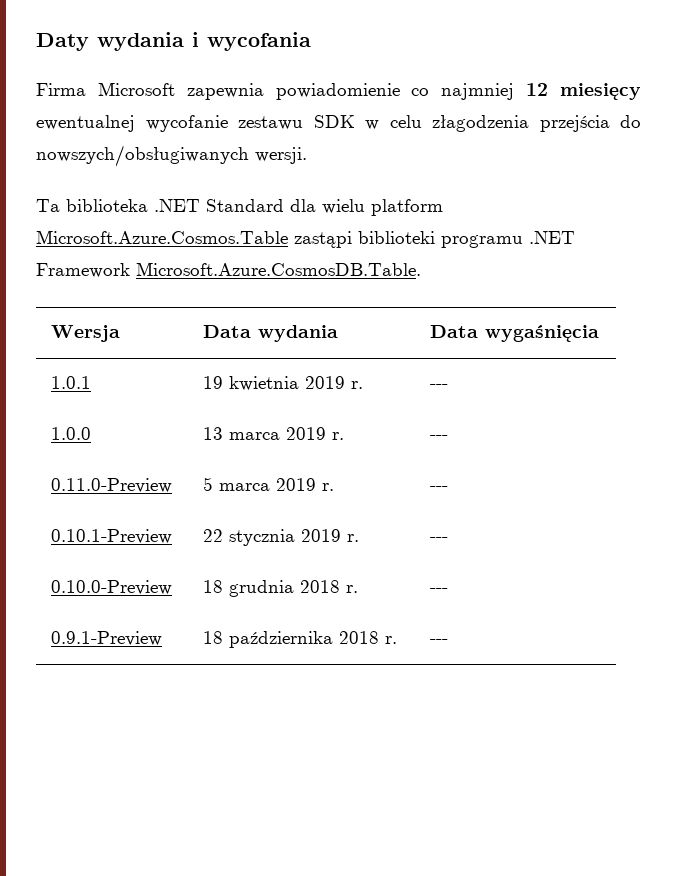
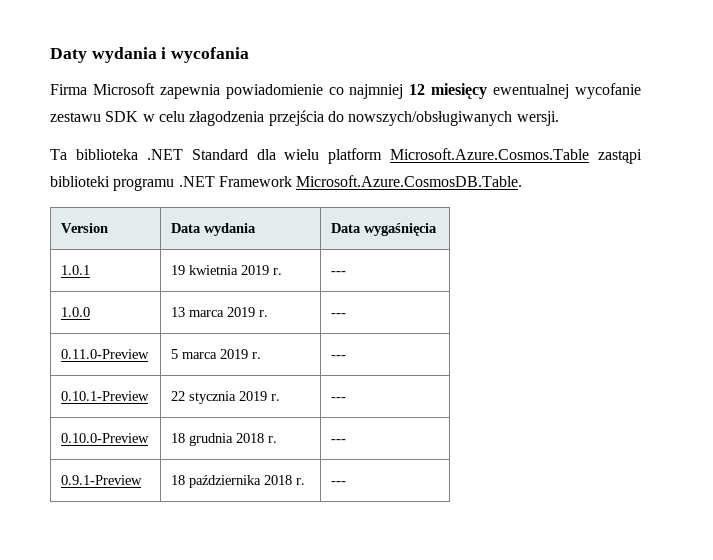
[51,325,121,342] Wersja -> [61,223,109,233] Version

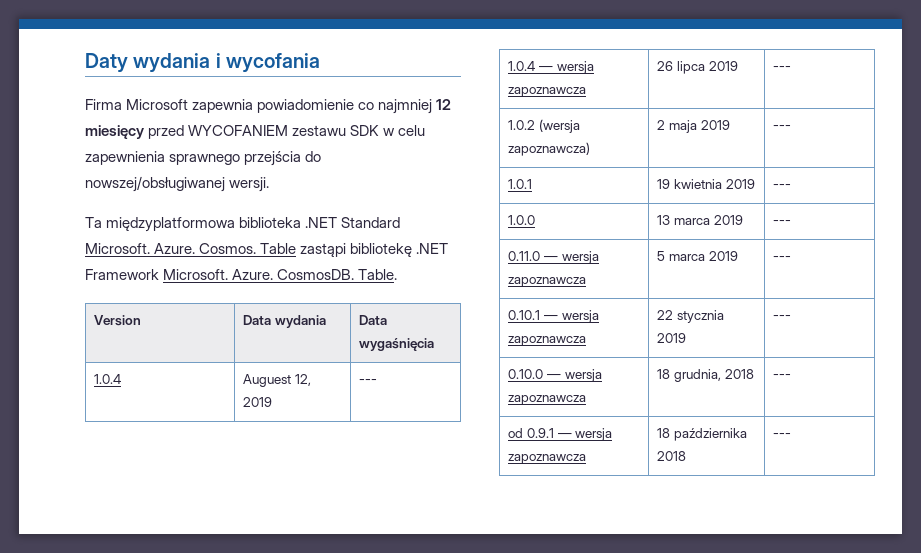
[493,83,642,99] ewentualnej wycofanie -> [148,125,289,139] przed WYCOFANIEM
[189,111,265,126] złagodzenia -> [85,151,241,165] zapewnienia sprawnego
[348,111,513,126] nowszych/obsługiwanych -> [85,176,225,192] nowszej/obsługiwanej
(67, 154) none -> [106,217,236,232] międzyplatformowa
[256,148,642,164] [50,175,523,191] dla wielu platform Microsoft.Azure.Cosmos.Table zastąpi biblioteki programu .NET Framework Microsoft.Azure.CosmosDB.Table. -> [85,243,449,257] [85,269,398,280] Microsoft. Azure. Cosmos. Table zastąpi bibliotekę .NET Framework Microsoft. Azure. CosmosDB. Table.
(438, 229) none -> [94,374,122,384] [243,374,311,387] [243,397,273,407] [359,379,378,384] [508,61,594,74] [508,87,587,97] [657,61,738,74] [773,66,792,71] [508,119,580,133] [508,142,591,156] [657,120,730,133] [773,125,792,130] // 1.0.4 | Auguest 12, 2019 | --- // 1.0.4 — wersja zapoznawcza | 26 lipca 2019 | --- // 1.0.2 (wersja zapoznawcza) | 2 maja 2019 | ---
[273,268,283,275] r. -> (755, 184) none
[259,310,269,317] [331,313,347,317] [61,349,150,359] r. | --- // 0.11.0-Preview -> [773,220,792,225] [508,251,599,264] [508,277,587,287] | --- // 0.11.0 — wersja zapoznawcza
[252,352,262,359] [331,355,347,359] [61,391,150,401] r. | --- // 0.10.1-Preview -> [773,256,792,261] [508,310,599,323] [508,336,587,346] | --- // 0.10.1 — wersja zapoznawcza
[271,394,281,401] [331,397,347,401] [61,433,150,443] [171,433,278,446] [331,439,347,443] [61,475,143,485] r. | --- // 0.10.0-Preview | 18 grudnia 2018 r. | --- // 0.9.1-Preview -> [773,315,792,320] [508,369,602,382] [508,395,587,405] [657,369,754,382] [773,374,792,379] [508,428,613,441] [508,454,587,464] | --- // 0.10.0 — wersja zapoznawcza | 18 grudnia, 2018 | --- // od 0.9.1 — wersja zapoznawcza
[296,478,306,485] r. -> (687, 456) none

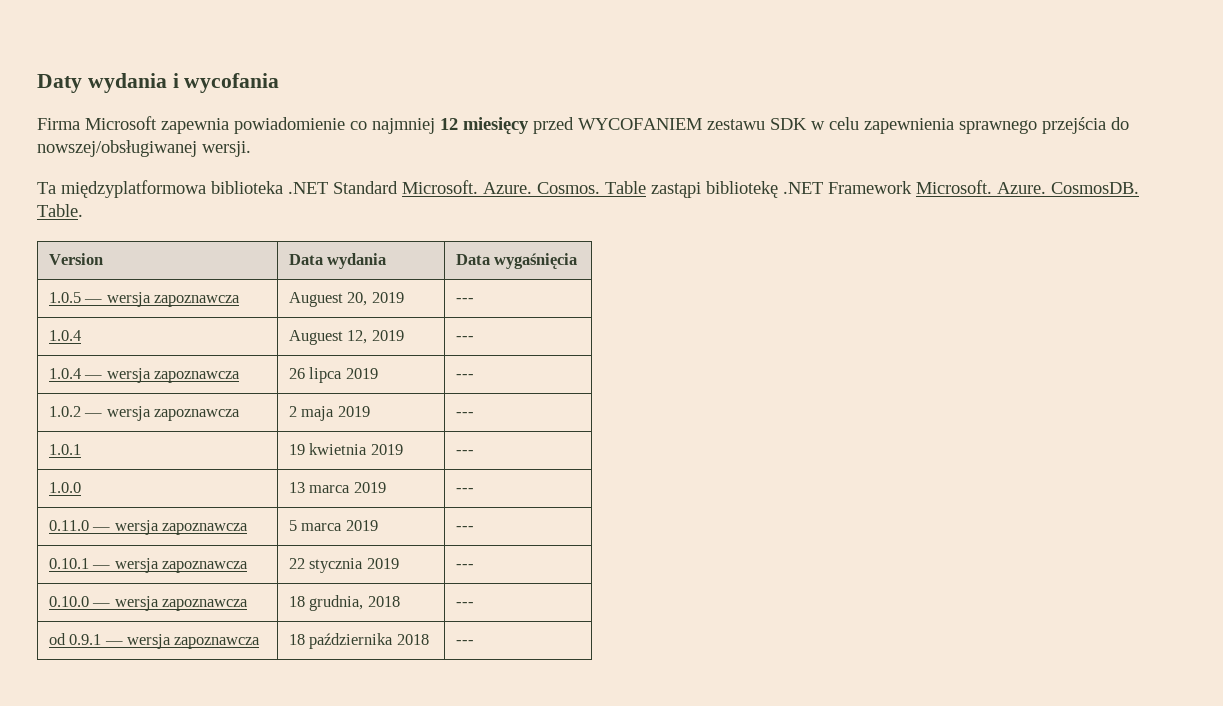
(435, 344) none -> [48,292,240,307] [288,292,404,307] [455,298,474,303] // 1.0.5 — wersja zapoznawcza | Auguest 20, 2019 | ---
[538,119,580,133] [508,142,591,156] (wersja zapoznawcza) -> [84,406,240,421] — wersja zapoznawcza

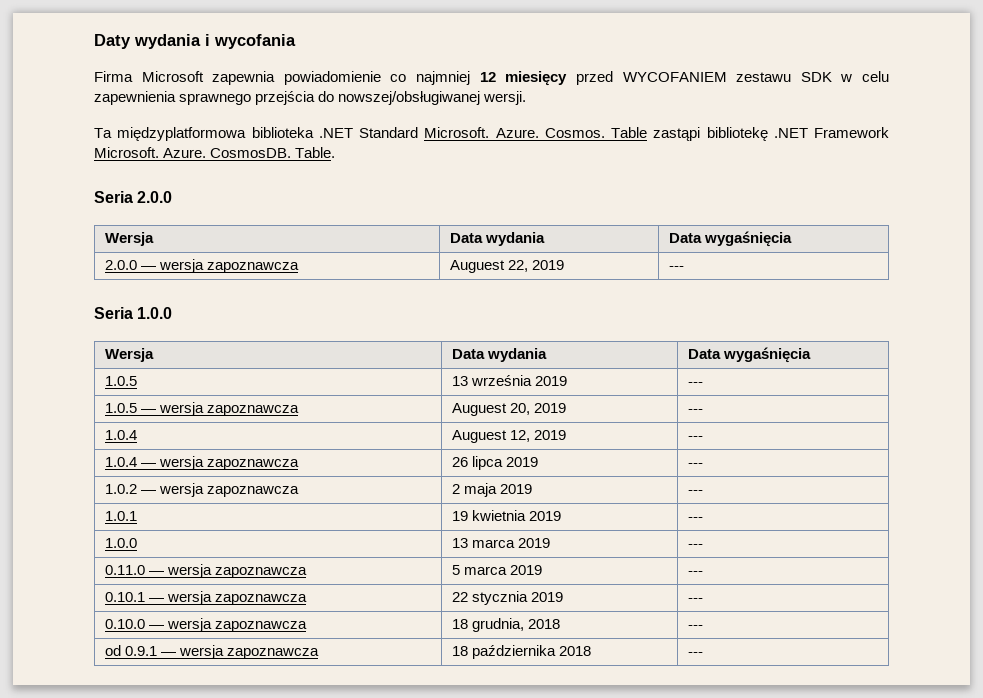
[48,253,103,265] [288,253,387,269] [455,253,578,269] // Version | Data wydania | Data wygaśnięcia -> [94,191,173,203] [104,232,154,246] [449,232,545,246] [668,231,792,247] [104,259,299,273] [449,260,564,273] [668,266,684,270] [94,307,173,319] [104,348,154,362] [451,348,547,362] [687,347,811,363] [104,376,137,386] [451,375,567,386] [687,382,703,386] // Seria 2.0.0 // Wersja | Data wydania | Data wygaśnięcia // 2.0.0 — wersja zapoznawcza | Auguest 22, 2019 | --- // Seria 1.0.0 // Wersja | Data wydania | Data wygaśnięcia // 1.0.5 | 13 września 2019 | ---

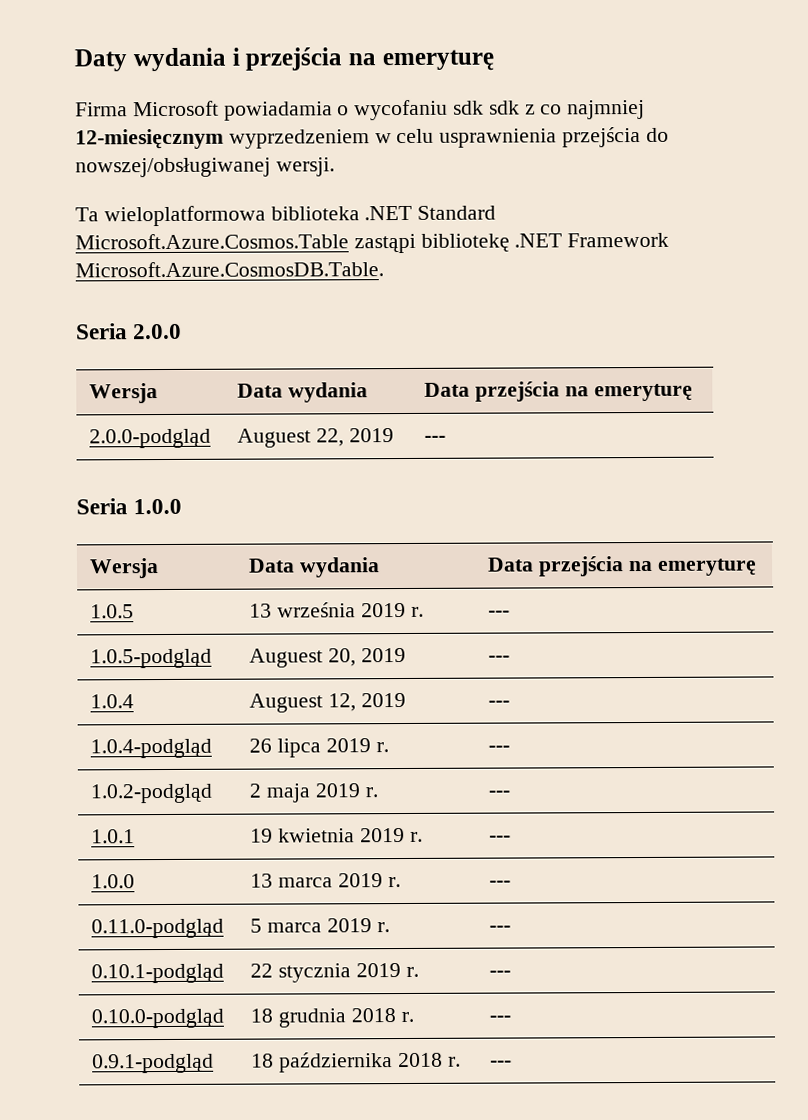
[214,34,296,49] wycofania -> [245,47,494,72] przejścia na emeryturę
[212,71,890,86] [94,91,252,105] zapewnia powiadomienie co najmniej 12 miesięcy przed WYCOFANIEM zestawu SDK w celu zapewnienia sprawnego -> [223,99,646,121] [75,128,558,150] powiadamia o wycofaniu sdk sdk z co najmniej 12-miesięcznym wyprzedzeniem w celu usprawnienia
[117,127,247,141] międzyplatformowa -> [103,205,266,227] wieloplatformowa
[424,127,889,141] [94,147,336,158] Microsoft. Azure. Cosmos. Table zastąpi bibliotekę .NET Framework Microsoft. Azure. CosmosDB. Table. -> [75,232,670,254] [75,261,384,278] Microsoft.Azure.Cosmos.Table zastąpi bibliotekę .NET Framework Microsoft.Azure.CosmosDB.Table.
[703,231,792,247] [104,259,299,273] wygaśnięcia // 2.0.0 — wersja zapoznawcza -> [475,381,693,402] [89,428,212,449] przejścia na emeryturę // 2.0.0-podgląd
[722,347,811,363] wygaśnięcia -> [538,556,757,577] przejścia na emeryturę
[687,382,703,386] [104,402,299,416] | --- // 1.0.5 — wersja zapoznawcza -> [410,606,424,617] [488,610,511,617] [90,648,213,669] r. | --- // 1.0.5-podgląd
[104,456,299,470] 1.0.4 — wersja zapoznawcza -> [90,738,213,759] 1.0.4-podgląd
[687,463,703,467] [104,483,299,497] | --- // 1.0.2 — wersja zapoznawcza -> [375,742,389,753] [488,745,511,752] [90,783,214,804] r. | --- // 1.0.2-podgląd
(532, 489) none -> [364,787,378,798] r.
(561, 516) none -> [409,831,423,842] r.
[687,544,703,548] [104,564,307,578] | --- // 0.11.0 — wersja zapoznawcza -> [387,877,401,888] [489,880,512,887] [91,918,225,939] r. | --- // 0.11.0-podgląd
[687,571,703,575] [104,591,307,605] | --- // 0.10.1 — wersja zapoznawcza -> [376,922,390,933] [489,925,512,932] [91,963,225,984] r. | --- // 0.10.1-podgląd
[687,598,703,602] [104,618,307,632] [451,618,560,632] [687,625,703,629] [104,645,319,659] | --- // 0.10.0 — wersja zapoznawcza | 18 grudnia, 2018 | --- // od 0.9.1 — wersja zapoznawcza -> [405,966,419,977] [489,970,512,977] [91,1008,225,1029] [250,1008,414,1028] [489,1015,512,1022] [92,1053,215,1074] r. | --- // 0.10.0-podgląd | 18 grudnia 2018 r. | --- // 0.9.1-podgląd
(591, 651) none -> [447,1056,461,1067] r.

